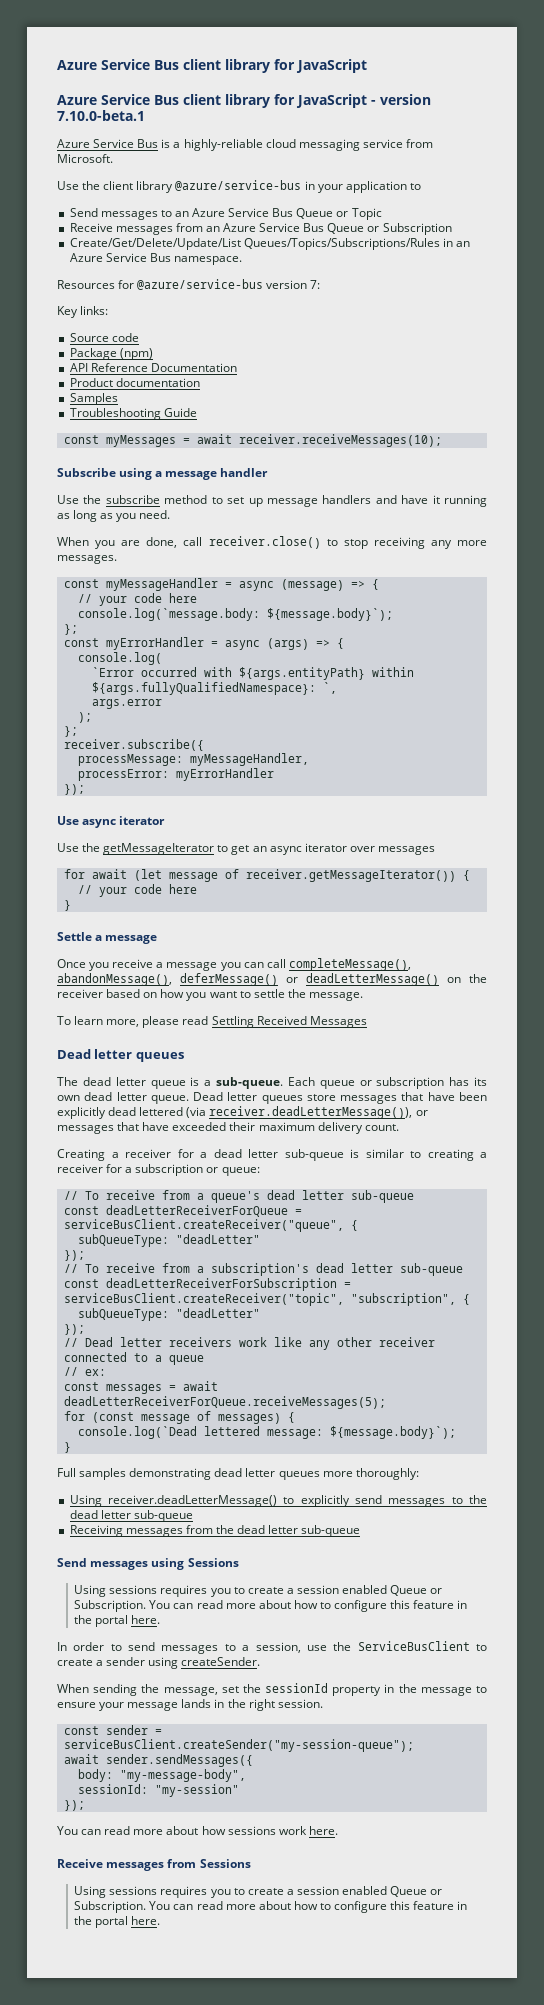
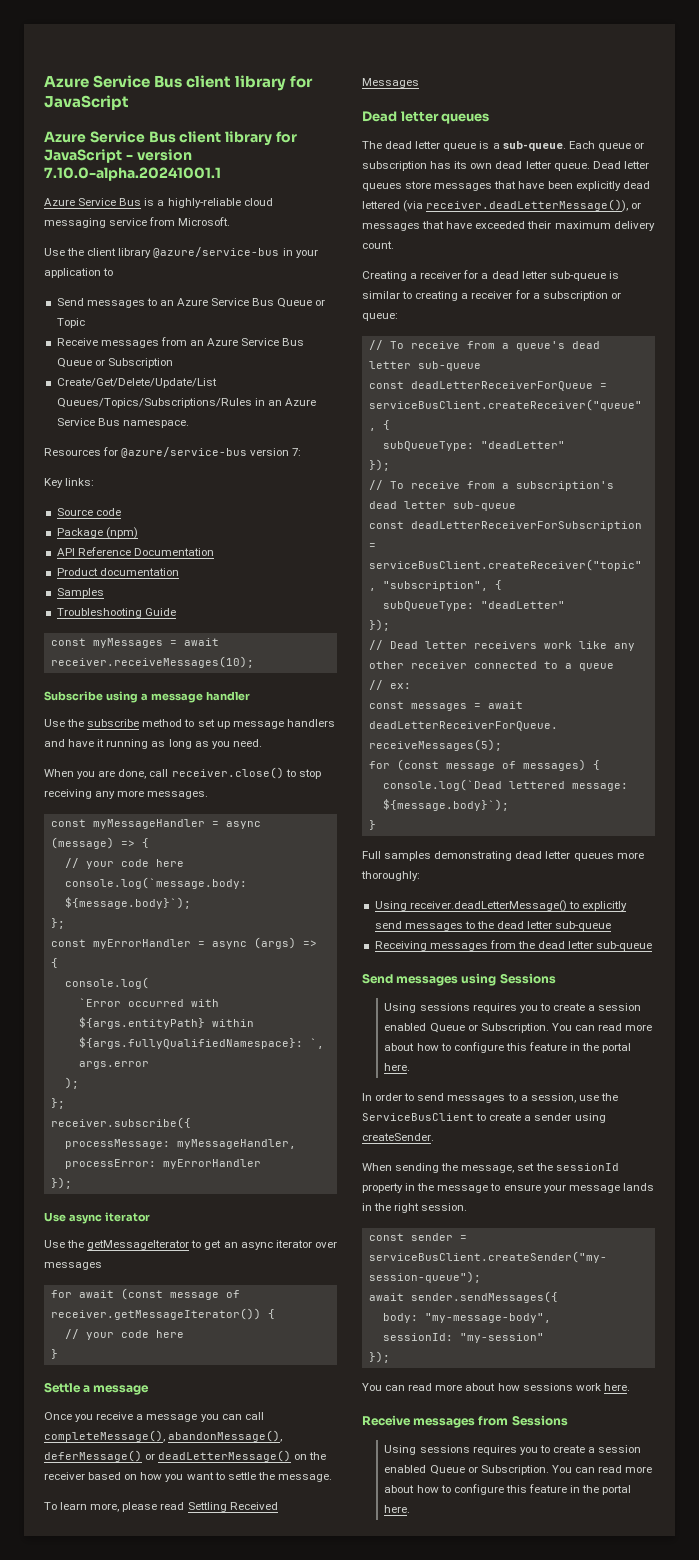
[57,110,145,121] 7.10.0-beta.1 -> [44,167,221,181] 7.10.0-alpha.20241001.1
[133,869,162,881] (let -> [120,1288,163,1300] (const

